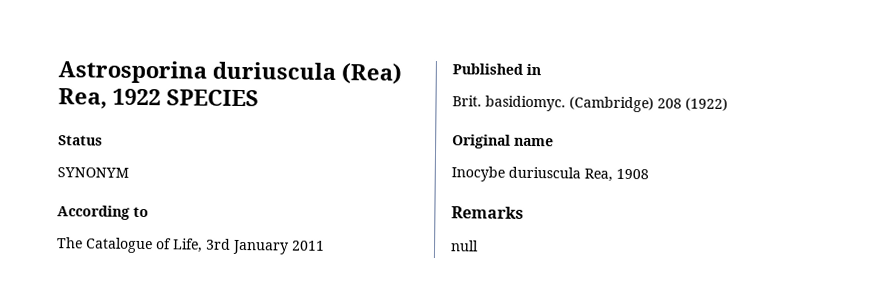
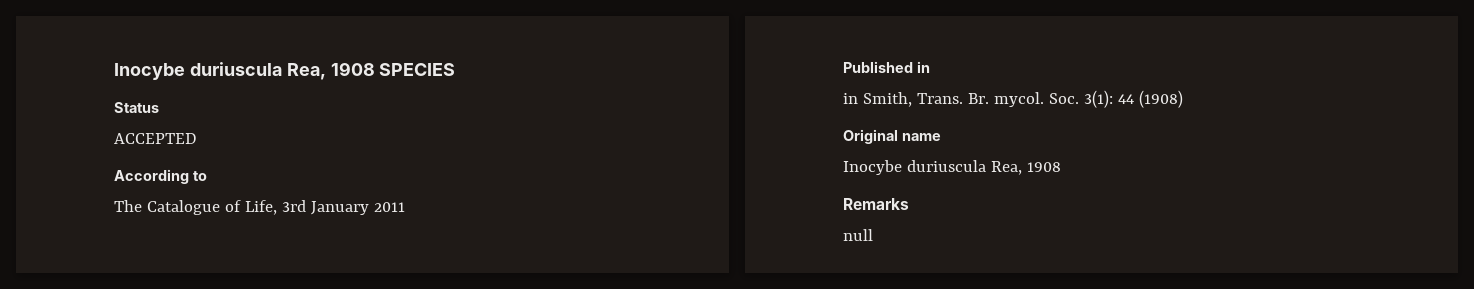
[58,60,402,85] [58,88,161,109] Astrosporina duriuscula (Rea) Rea, 1922 -> [114,62,375,80] Inocybe duriuscula Rea, 1908
[57,167,129,178] SYNONYM -> [114,133,197,144] ACCEPTED
[452,95,728,113] Brit. basidiomyc. (Cambridge) 208 (1922) -> [843,90,1183,108] in Smith, Trans. Br. mycol. Soc. 3(1): 44 (1908)

